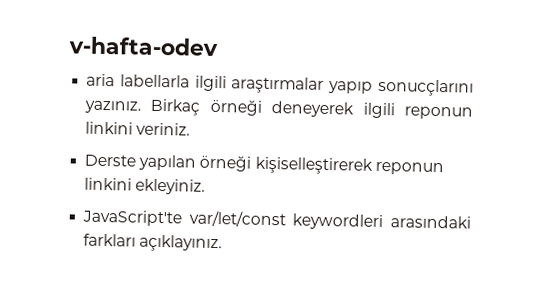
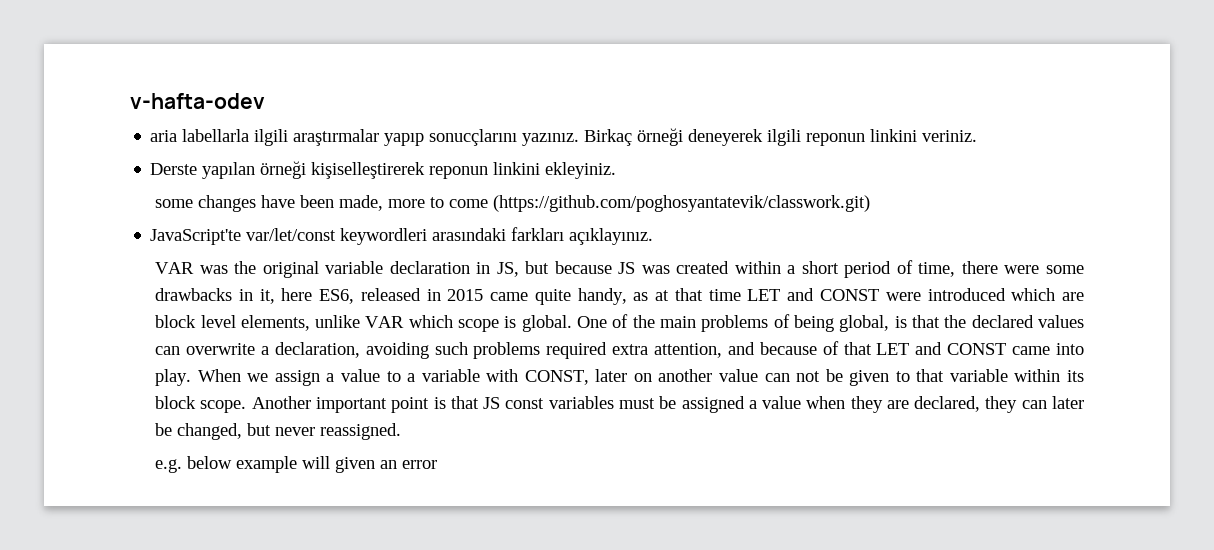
(206, 186) none -> [155,195,871,212] // some changes have been made, more to come (https://github.com/poghosyantatevik/classwork.git)
(223, 243) none -> [155,260,1084,278] [155,288,1085,305] [155,314,1085,332] [155,341,1084,359] [155,369,1084,386] [155,396,1085,413] [155,423,402,440] [155,456,438,473] // VAR was the original variable declaration in JS, but because JS was created within a short period of time, there were some drawbacks in it, here ES6, released in 2015 came quite handy, as at that time LET and CONST were introduced which are block level elements, unlike VAR which scope is global. One of the main problems of being global, is that the declared values can overwrite a declaration, avoiding such problems required extra attention, and because of that LET and CONST came into play. When we assign a value to a variable with CONST, later on another value can not be given to that variable within its block scope. Another important point is that JS const variables must be assigned a value when they are declared, they can later be changed, but never reassigned. // e.g. below example will given an error

